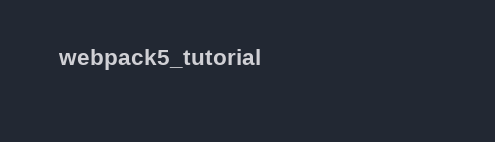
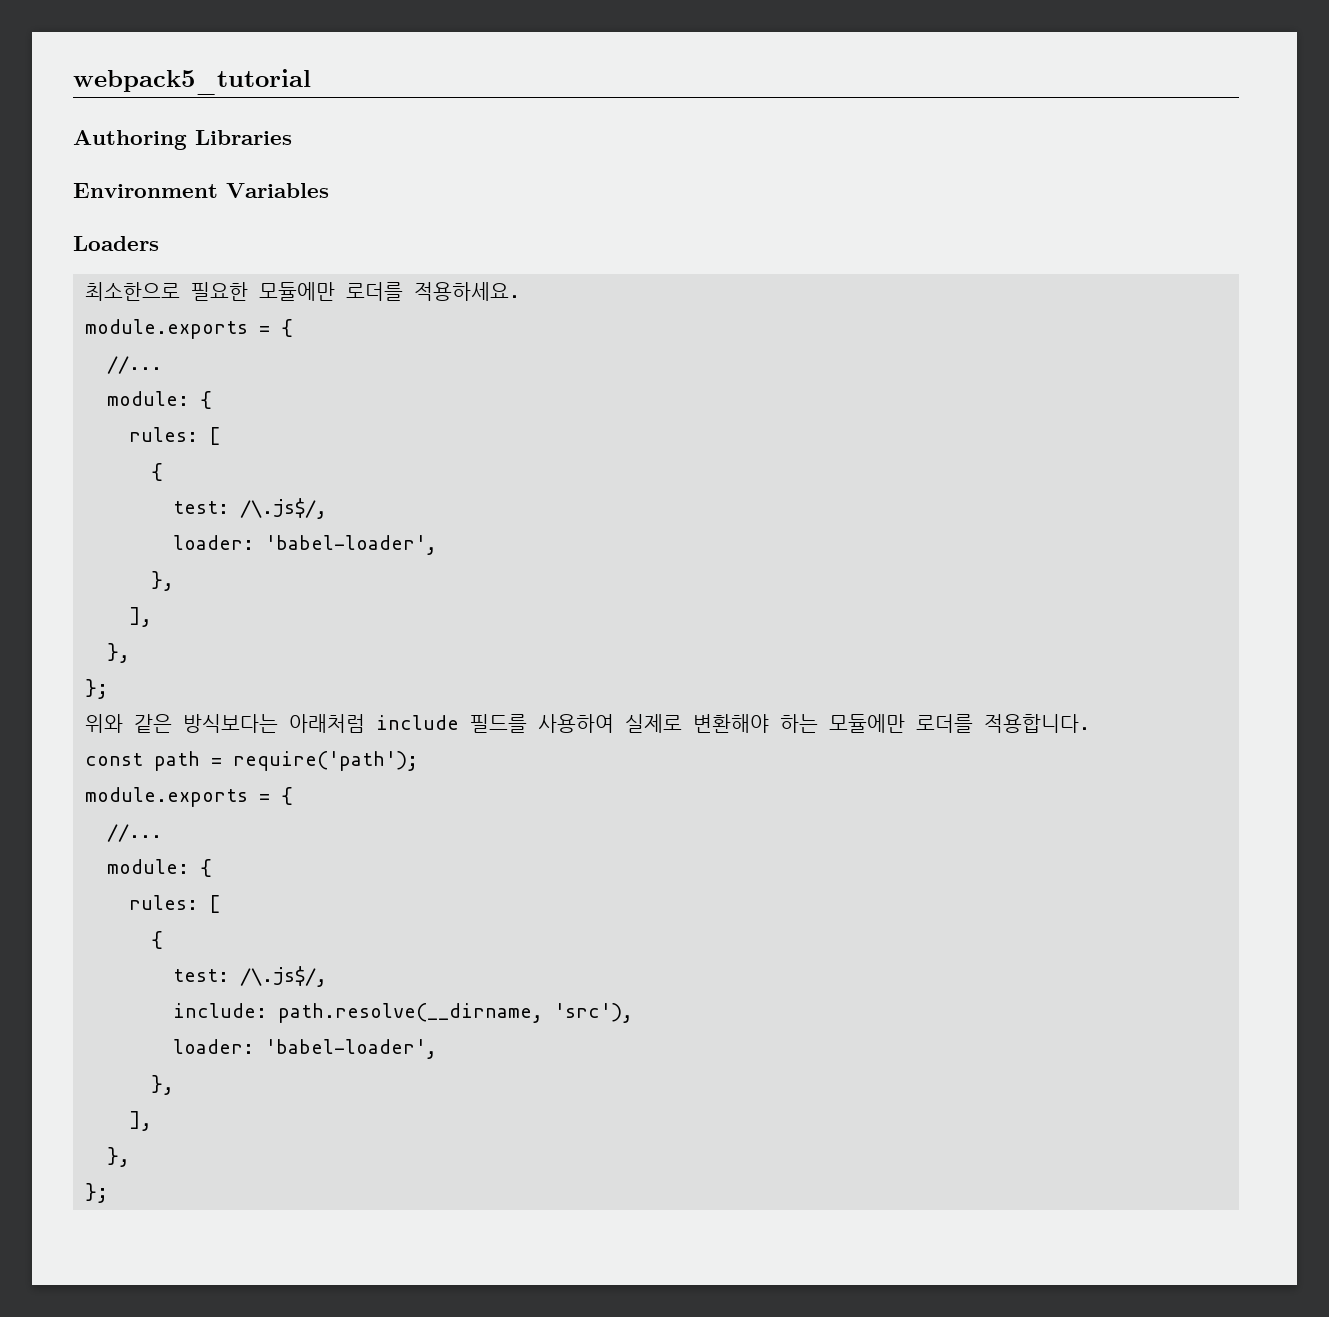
(261, 59) none -> [73,130,292,150] [73,183,329,198] [73,236,159,251] [85,282,520,301] [85,319,293,339] [107,356,162,374] [107,391,212,409] [129,427,220,445] [151,463,163,481] [173,498,327,519] [173,535,437,555] [151,571,174,591] [129,607,152,627] [107,643,130,663] [85,679,108,699] [85,714,1090,733] [85,751,418,771] [85,787,293,807] [107,824,162,842] [107,859,212,877] [129,895,220,913] [151,931,163,949] [173,966,327,987] [173,1003,633,1023] [173,1039,437,1059] [151,1075,174,1095] [129,1111,152,1131] [107,1147,130,1167] [85,1183,108,1203] // Authoring Libraries // Environment Variables // Loaders // 최소한으로 필요한 모듈에만 로더를 적용하세요. // module.exports = { // //... // module: { // rules: [ // { // test: /\.js$/, // loader: 'babel-loader', // }, // ], // }, // }; // 위와 같은 방식보다는 아래처럼 include 필드를 사용하여 실제로 변환해야 하는 모듈에만 로더를 적용합니다. // const path = require('path'); // module.exports = { // //... // module: { // rules: [ // { // test: /\.js$/, // include: path.resolve(__dirname, 'src'), // loader: 'babel-loader', // }, // ], // }, // };

